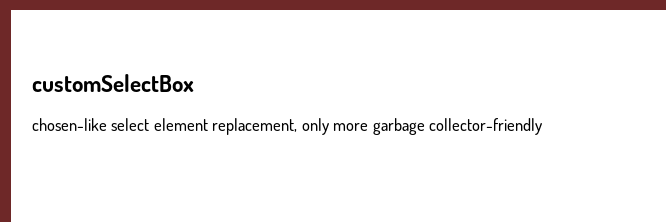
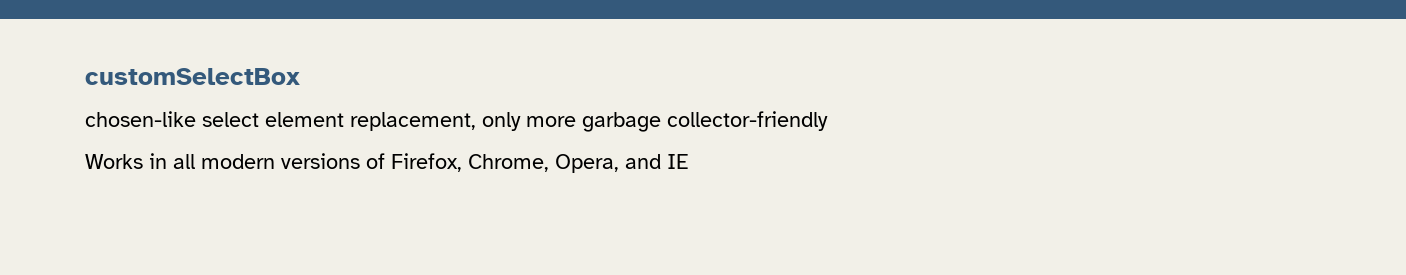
(543, 126) none -> [85,153,688,173] // Works in all modern versions of Firefox, Chrome, Opera, and IE

